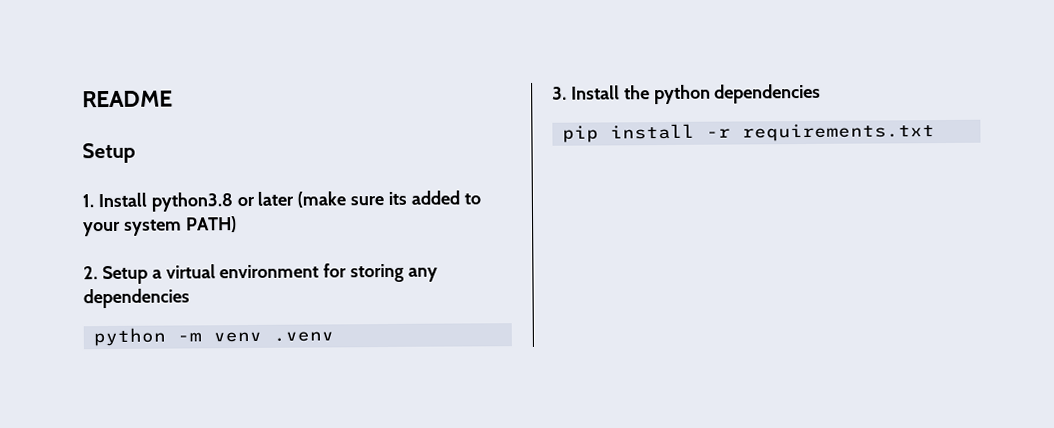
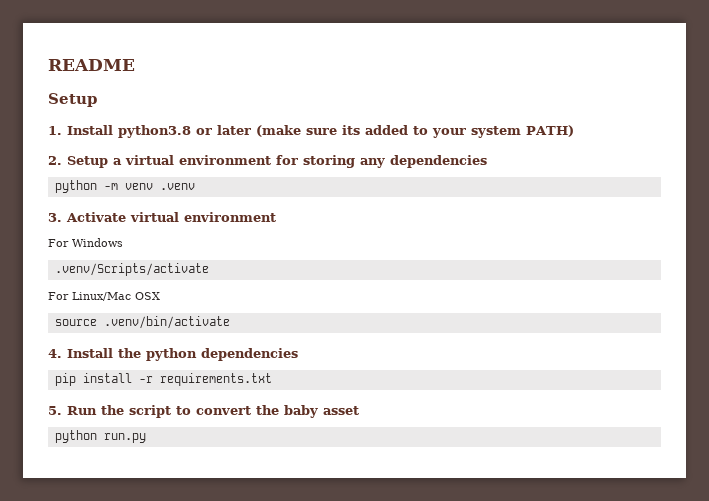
(567, 93) none -> [66,212,276,222] [48,238,123,247] [54,263,209,276] [48,292,160,301] [54,316,230,329] [48,349,62,358] Activate virtual environment // For Windows // .venv/Scripts/activate // For Linux/Mac OSX // source .venv/bin/activate // 4.
(935, 132) none -> [48,405,359,418] [54,430,146,443] // 5. Run the script to convert the baby asset // python run.py

